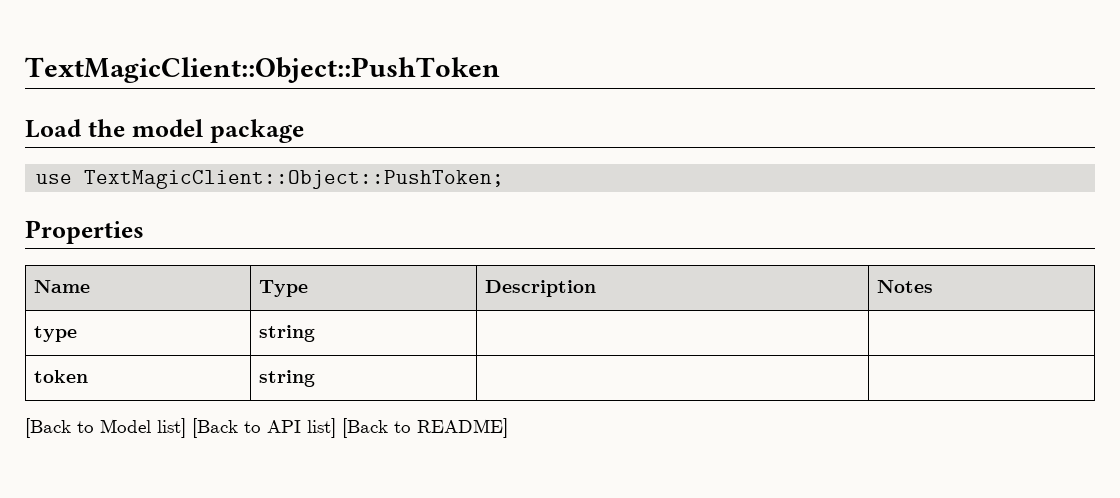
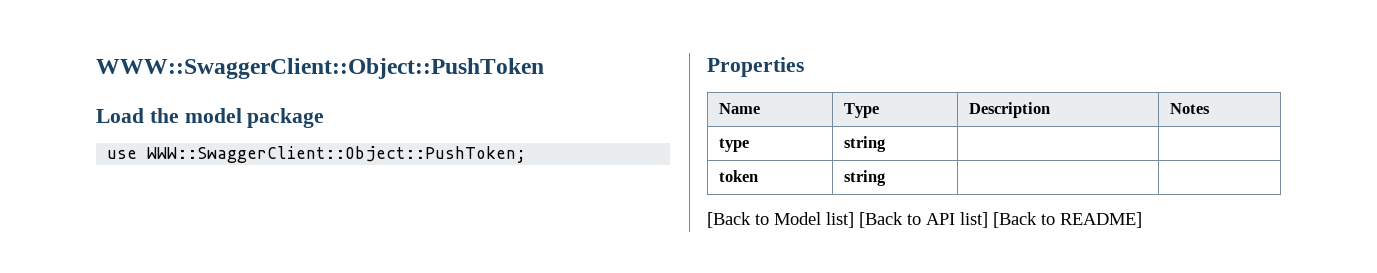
[25,57,500,83] TextMagicClient::Object::PushToken -> [96,58,544,79] WWW::SwaggerClient::Object::PushToken
[84,170,505,189] TextMagicClient::Object::PushToken; -> [147,146,527,163] WWW::SwaggerClient::Object::PushToken;

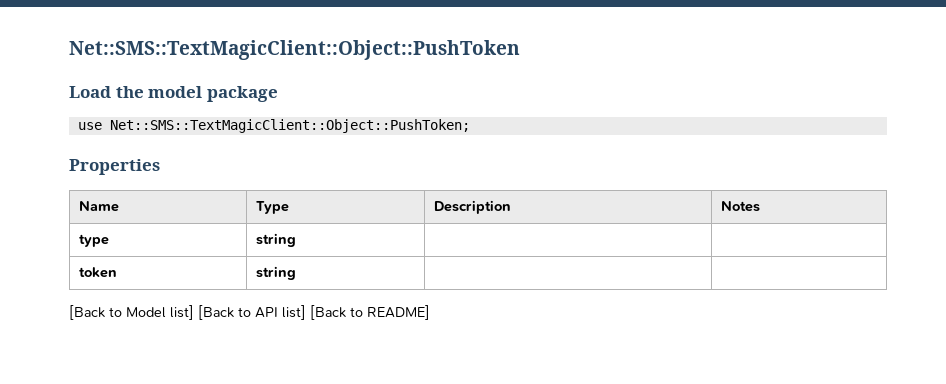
[96,58,544,79] WWW::SwaggerClient::Object::PushToken -> [69,40,520,60] Net::SMS::TextMagicClient::Object::PushToken
[147,146,527,163] WWW::SwaggerClient::Object::PushToken; -> [109,119,470,133] Net::SMS::TextMagicClient::Object::PushToken;

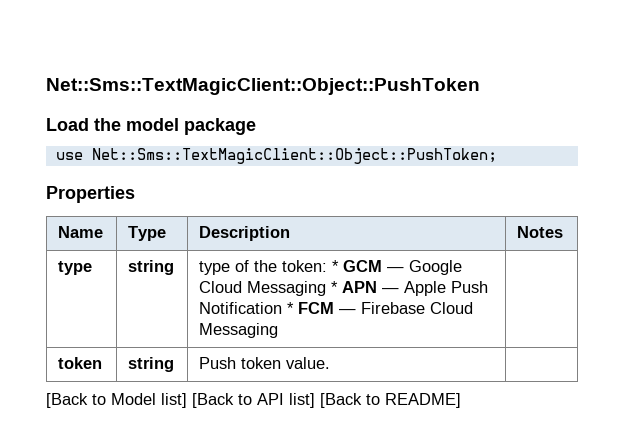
[69,40,520,60] Net::SMS::TextMagicClient::Object::PushToken -> [46,78,480,95] Net::Sms::TextMagicClient::Object::PushToken
[109,119,470,133] Net::SMS::TextMagicClient::Object::PushToken; -> [91,148,497,164] Net::Sms::TextMagicClient::Object::PushToken;
(296, 240) none -> [199,260,463,275] [199,281,489,296] [199,302,474,314] [199,323,279,338] type of the token: * GCM — Google Cloud Messaging * APN — Apple Push Notification * FCM — Firebase Cloud Messaging
(296, 273) none -> [199,357,331,369] Push token value.

